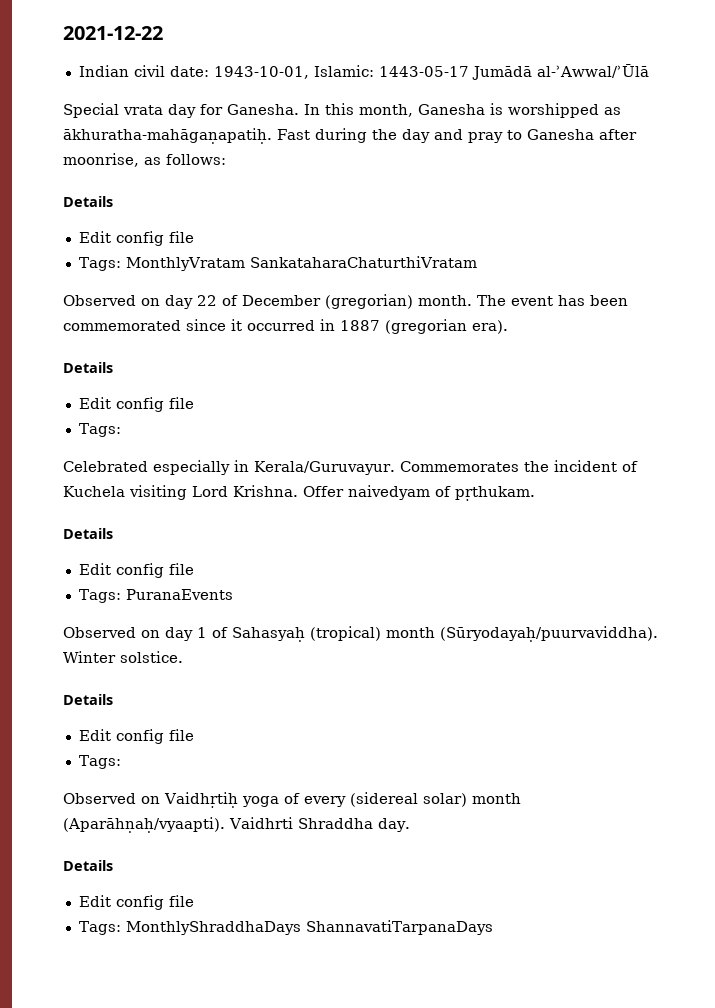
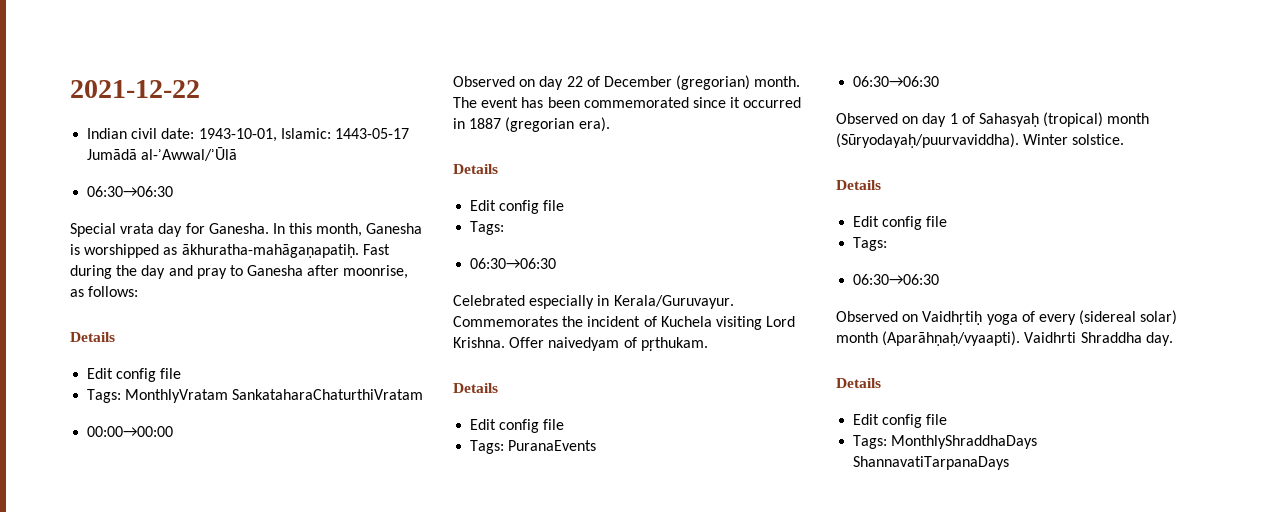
(649, 71) none -> [87,186,174,197] // 06:30→06:30
(477, 262) none -> [87,426,174,437] // 00:00→00:00
(121, 430) none -> [470,258,557,269] // 06:30→06:30
(233, 594) none -> [853,76,940,87] // 06:30→06:30
(121, 762) none -> [853,274,940,285] // 06:30→06:30

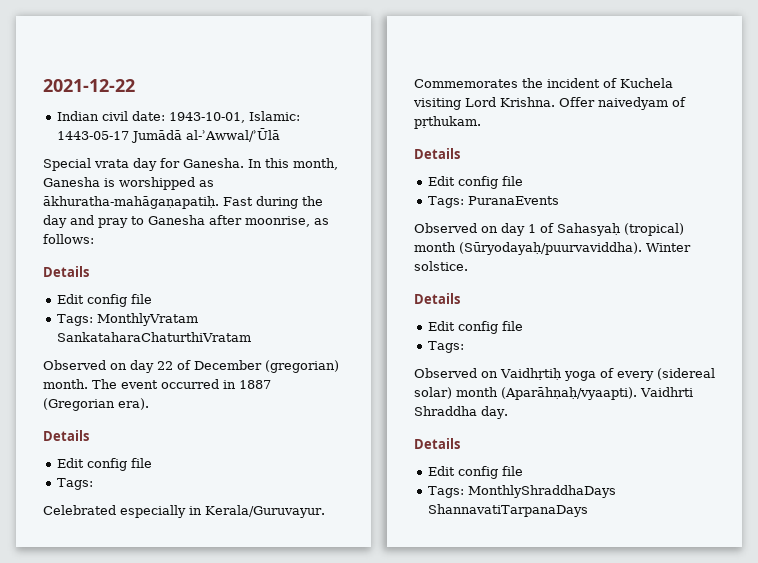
[87,186,174,197] // 06:30→06:30 -> (281, 135) none
[87,426,174,437] // 00:00→00:00 -> (252, 337) none
[521,97,741,108] has been commemorated since it -> (158, 384) none
[505,117,575,132] (gregorian -> [43,398,115,411] (Gregorian
[470,258,557,269] // 06:30→06:30 -> (94, 484) none
[853,76,940,87] // 06:30→06:30 -> (560, 200) none
[853,274,940,285] // 06:30→06:30 -> (465, 347) none

